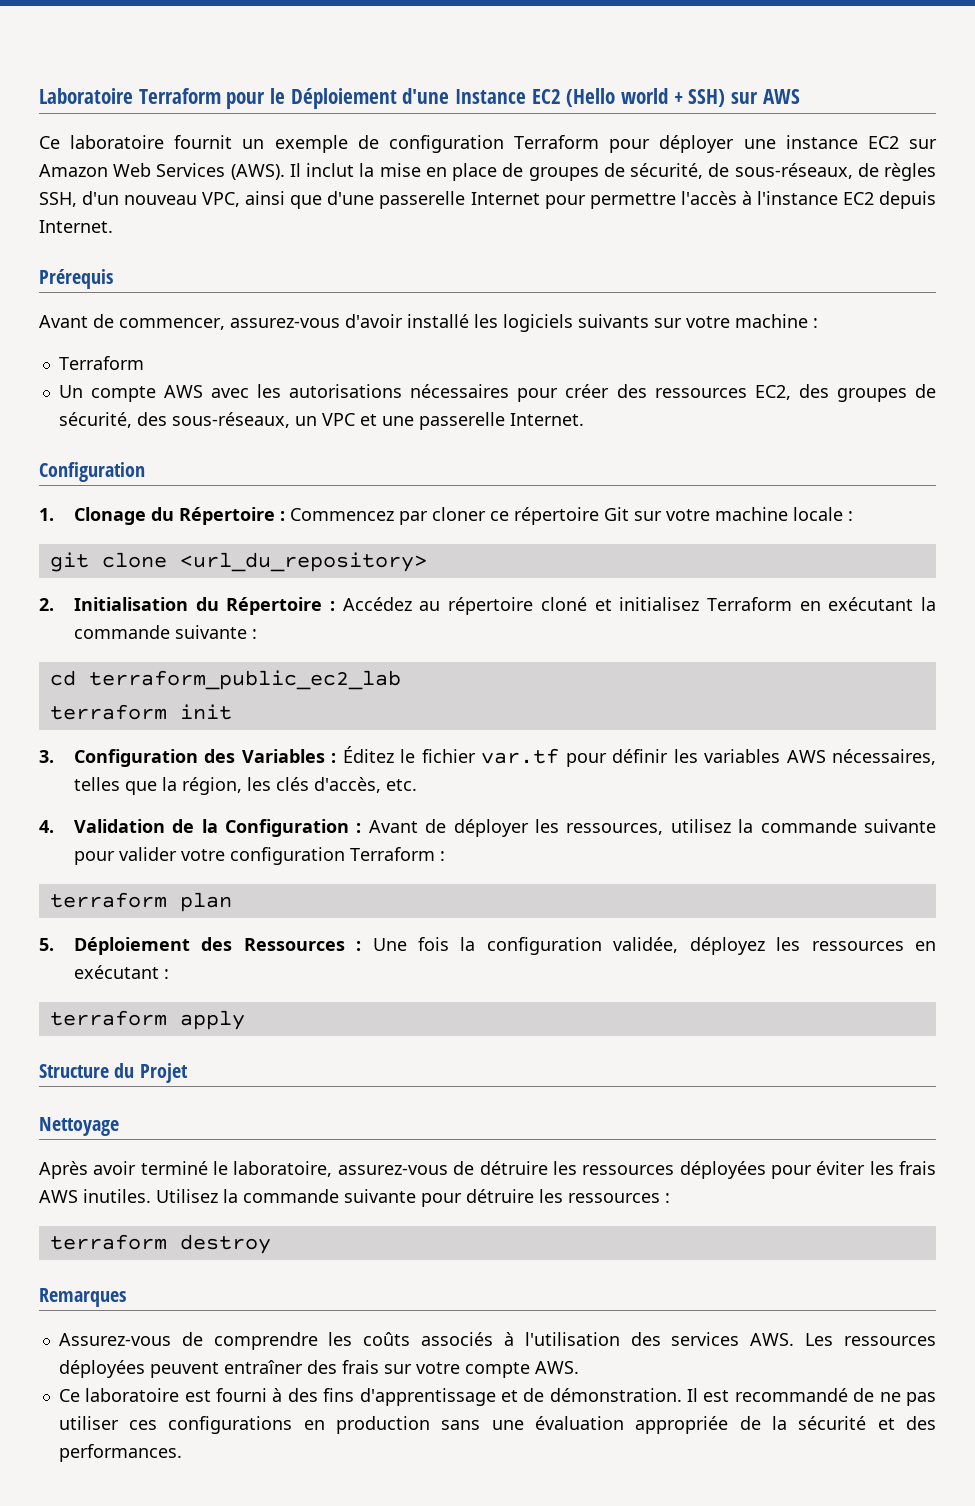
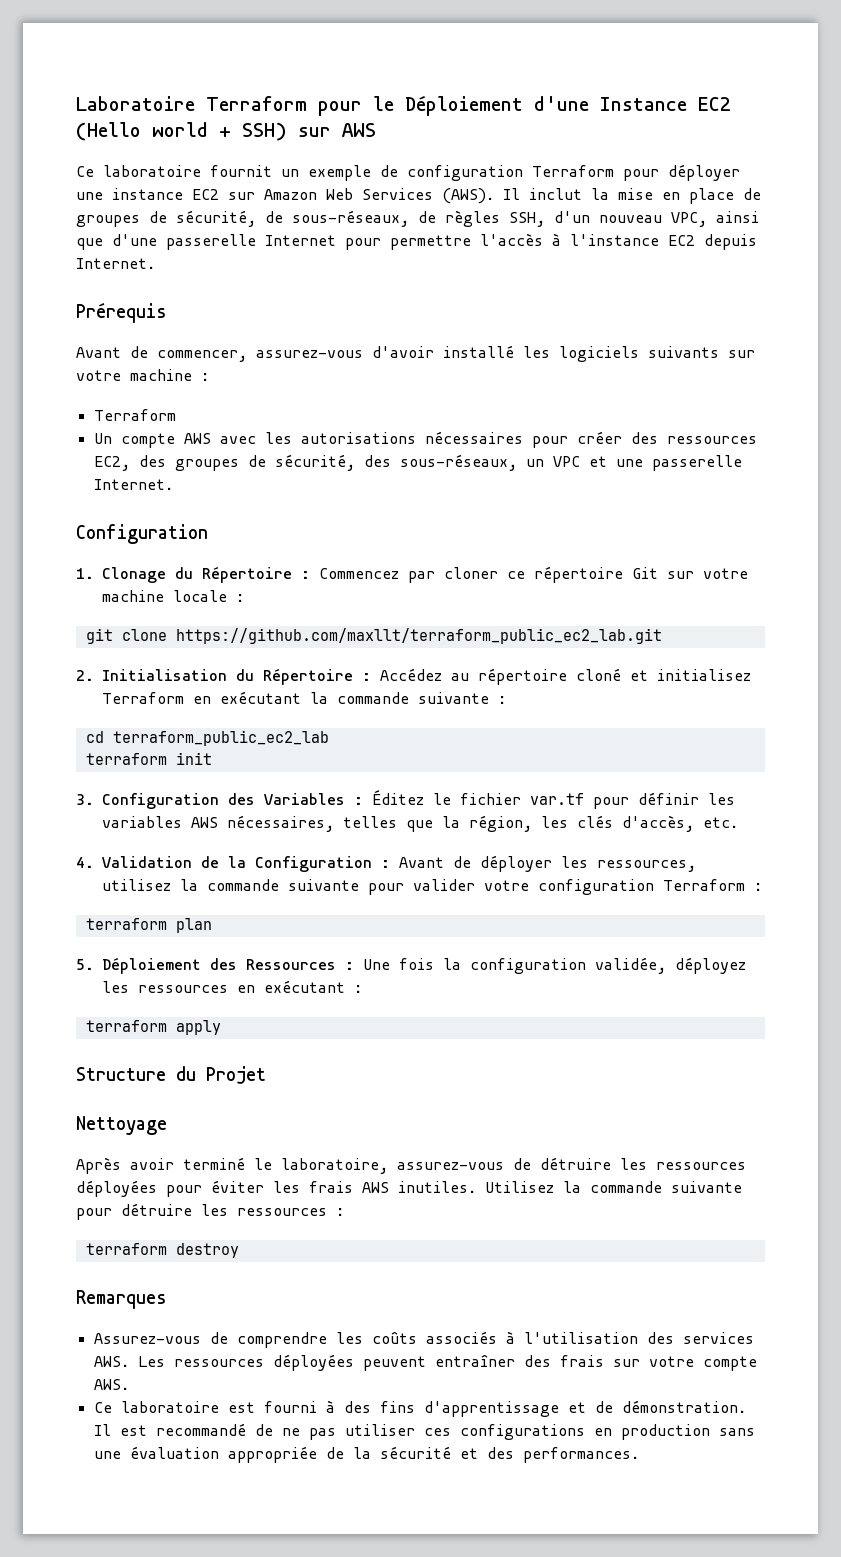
[179,552,427,572] <url_du_repository> -> [175,628,662,644] https://github.com/maxllt/terraform_public_ec2_lab.git

